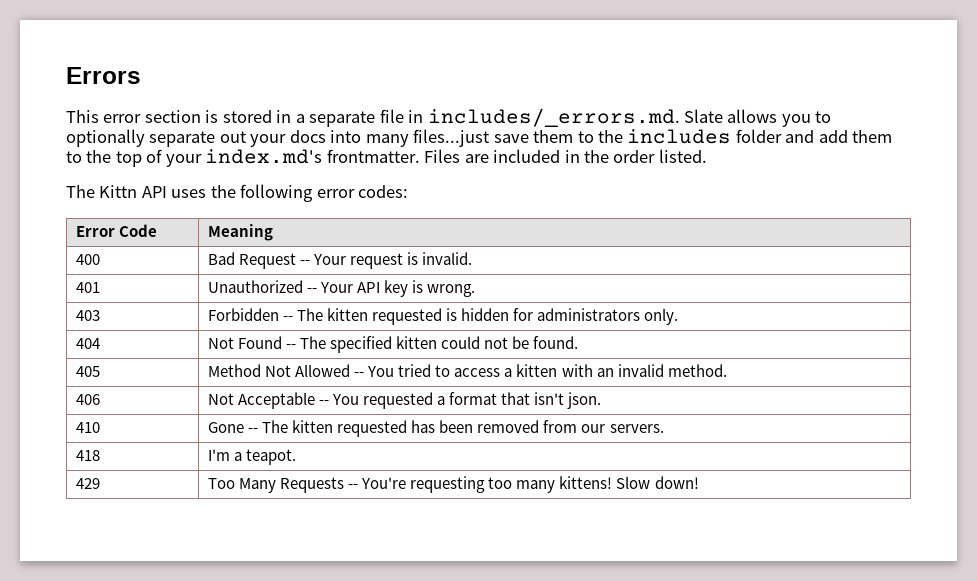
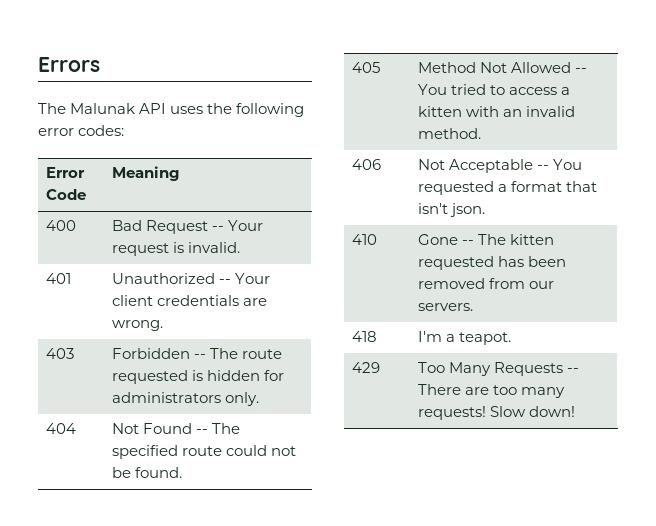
[66,108,832,127] [66,129,893,147] [66,149,707,167] [66,185,138,198] // This error section is stored in a separate file in includes/_errors.md. Slate allows you to optionally separate out your docs into many files...just save them to the includes folder and add them to the top of your index.md's frontmatter. Files are included in the order listed. // The Kittn -> [38,103,136,114] // The Malunak
[357,280,424,297] API key is -> [111,295,267,306] client credentials are
[327,308,369,321] kitten -> [241,349,282,359] route
[396,336,438,349] kitten -> [181,446,222,456] route
[361,476,486,493] You're requesting -> [417,384,489,395] There are
[559,476,613,489] kittens! -> [417,406,486,420] requests!

